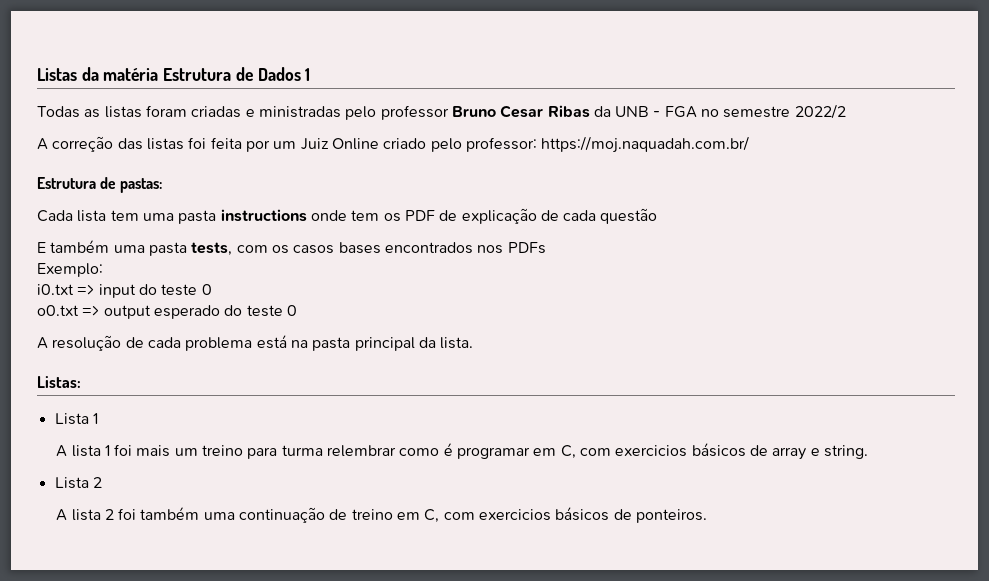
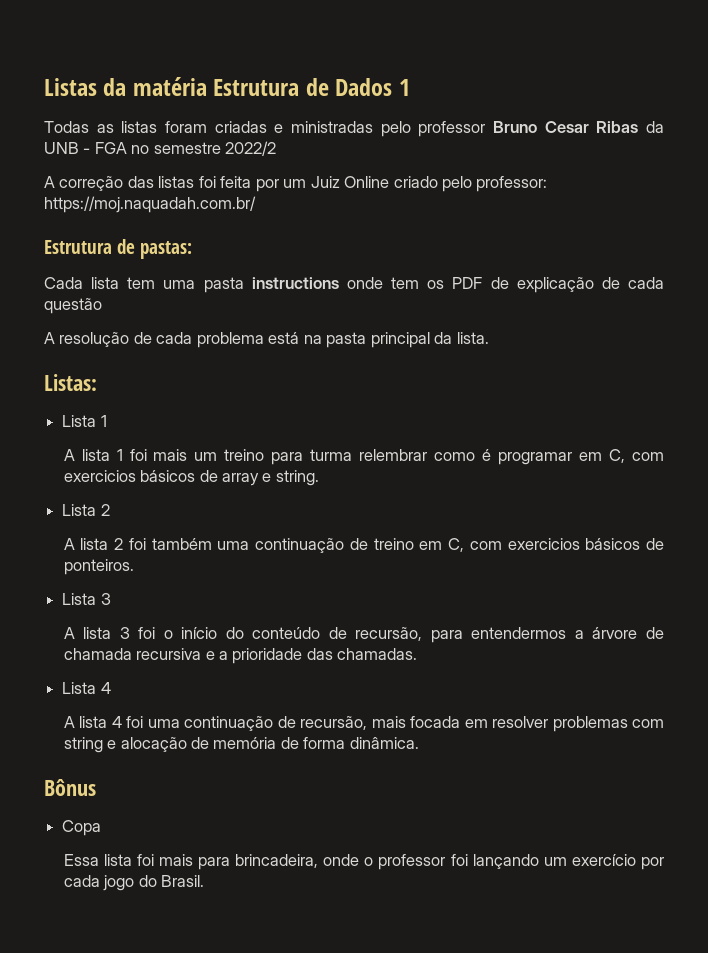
[37,240,546,256] [37,263,103,277] [37,284,212,298] [37,305,297,319] // E também uma pasta tests, com os casos bases encontrados nos PDFs // Exemplo: // i0.txt => input do teste 0 // o0.txt => output esperado do teste 0 -> (102, 306) none
(708, 516) none -> [62,593,111,605] [63,627,664,643] [63,648,418,664] [62,682,111,694] [63,716,665,732] [63,737,419,753] [44,779,96,796] [62,820,102,836] [63,854,664,870] [63,875,205,891] // Lista 3 // A lista 3 foi o início do conteúdo de recursão, para entendermos a árvore de chamada recursiva e a prioridade das chamadas. // Lista 4 // A lista 4 foi uma continuação de recursão, mais focada em resolver problemas com string e alocação de memória de forma dinâmica. // Bônus // Copa // Essa lista foi mais para brincadeira, onde o professor foi lançando um exercício por cada jogo do Brasil.

